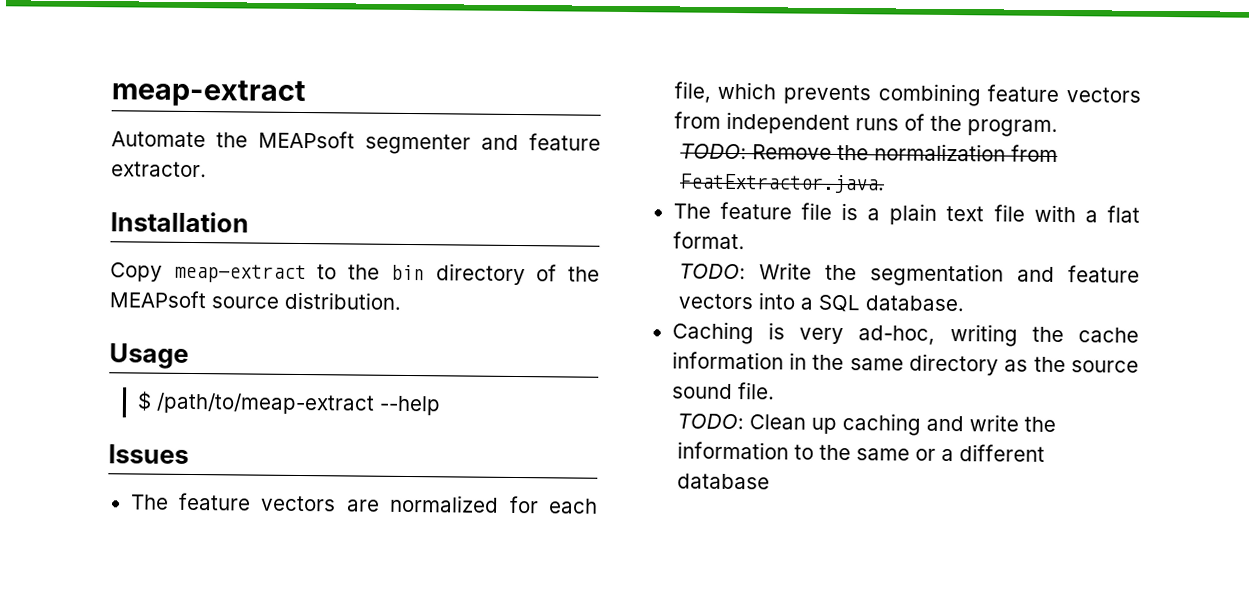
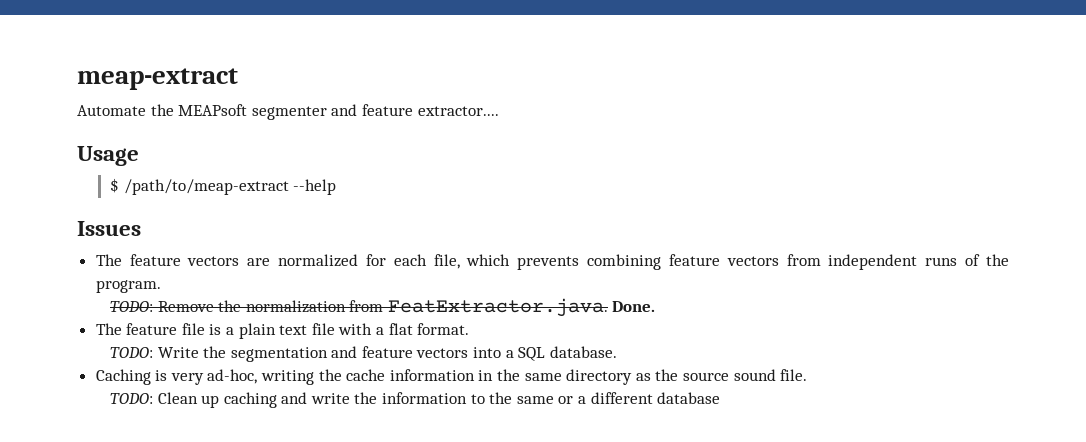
[111,161,207,178] [110,211,249,233] [110,262,600,286] [109,290,402,310] extractor. // Installation // Copy meap-extract to the bin directory of the MEAPsoft source distribution. -> [417,106,499,116] extractor....
(885, 183) none -> [612,301,656,312] Done.

